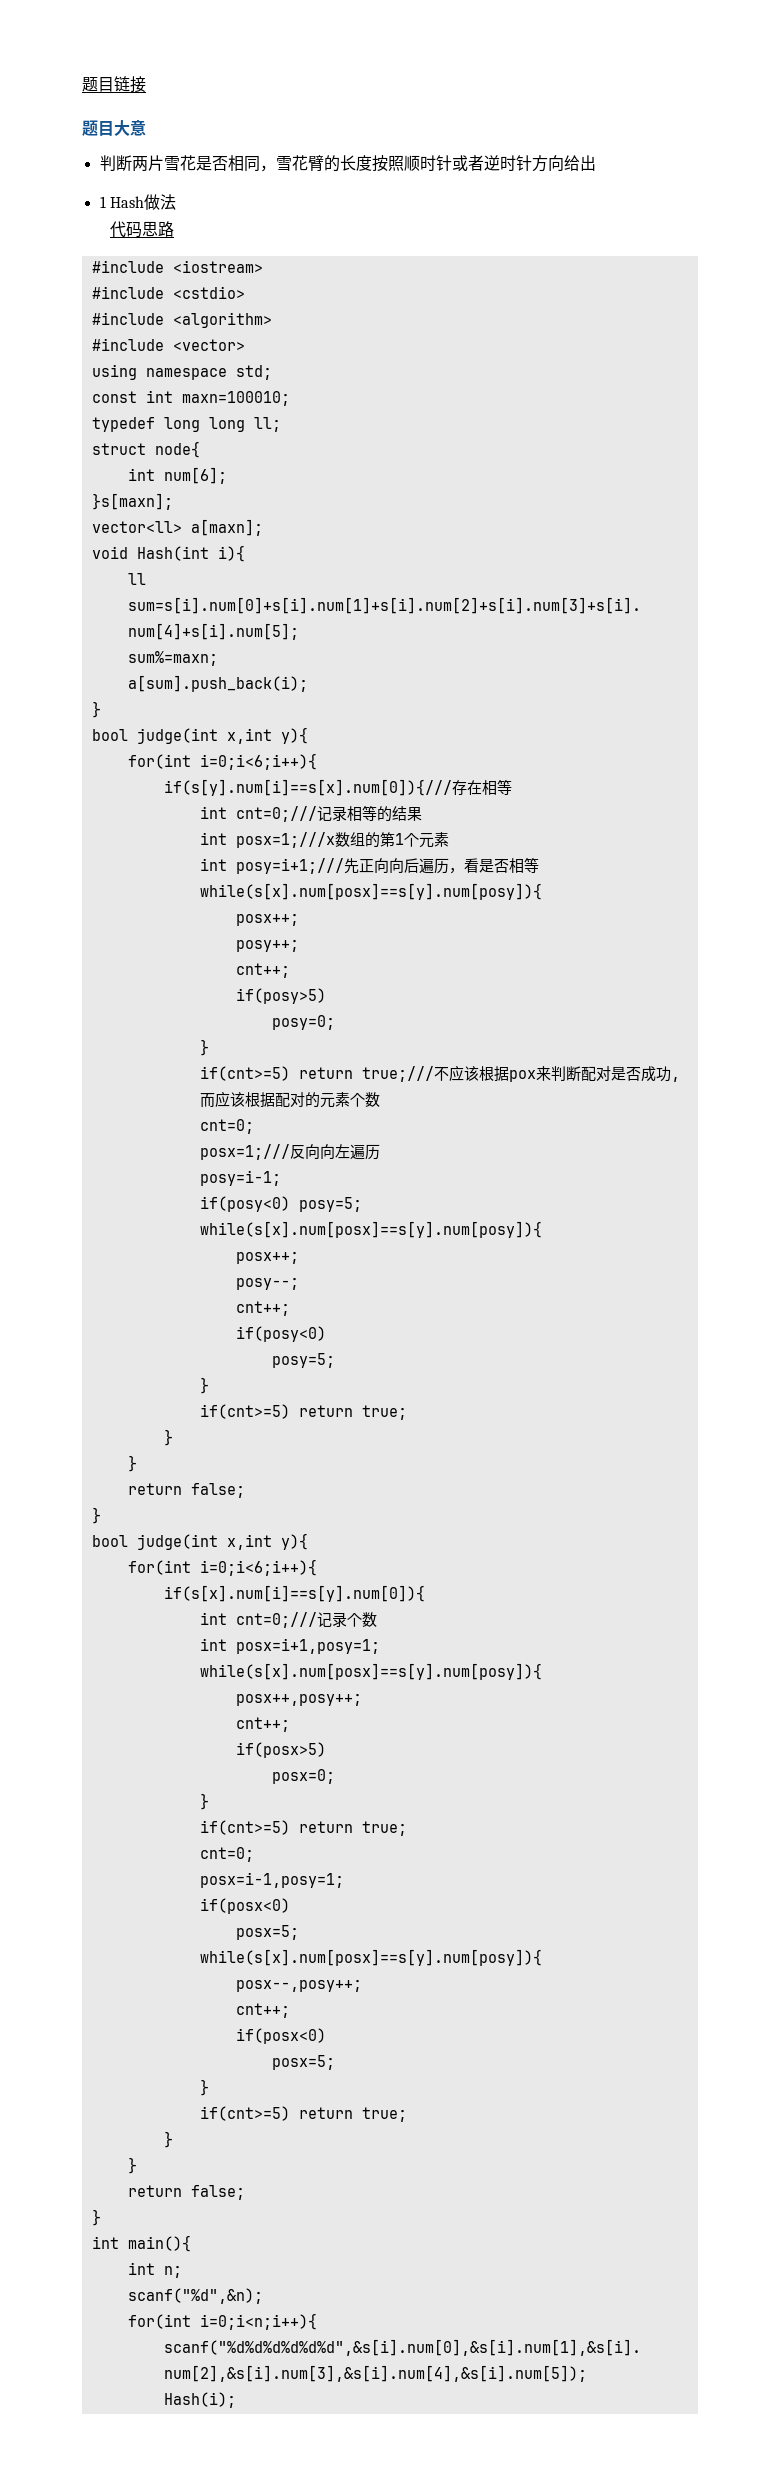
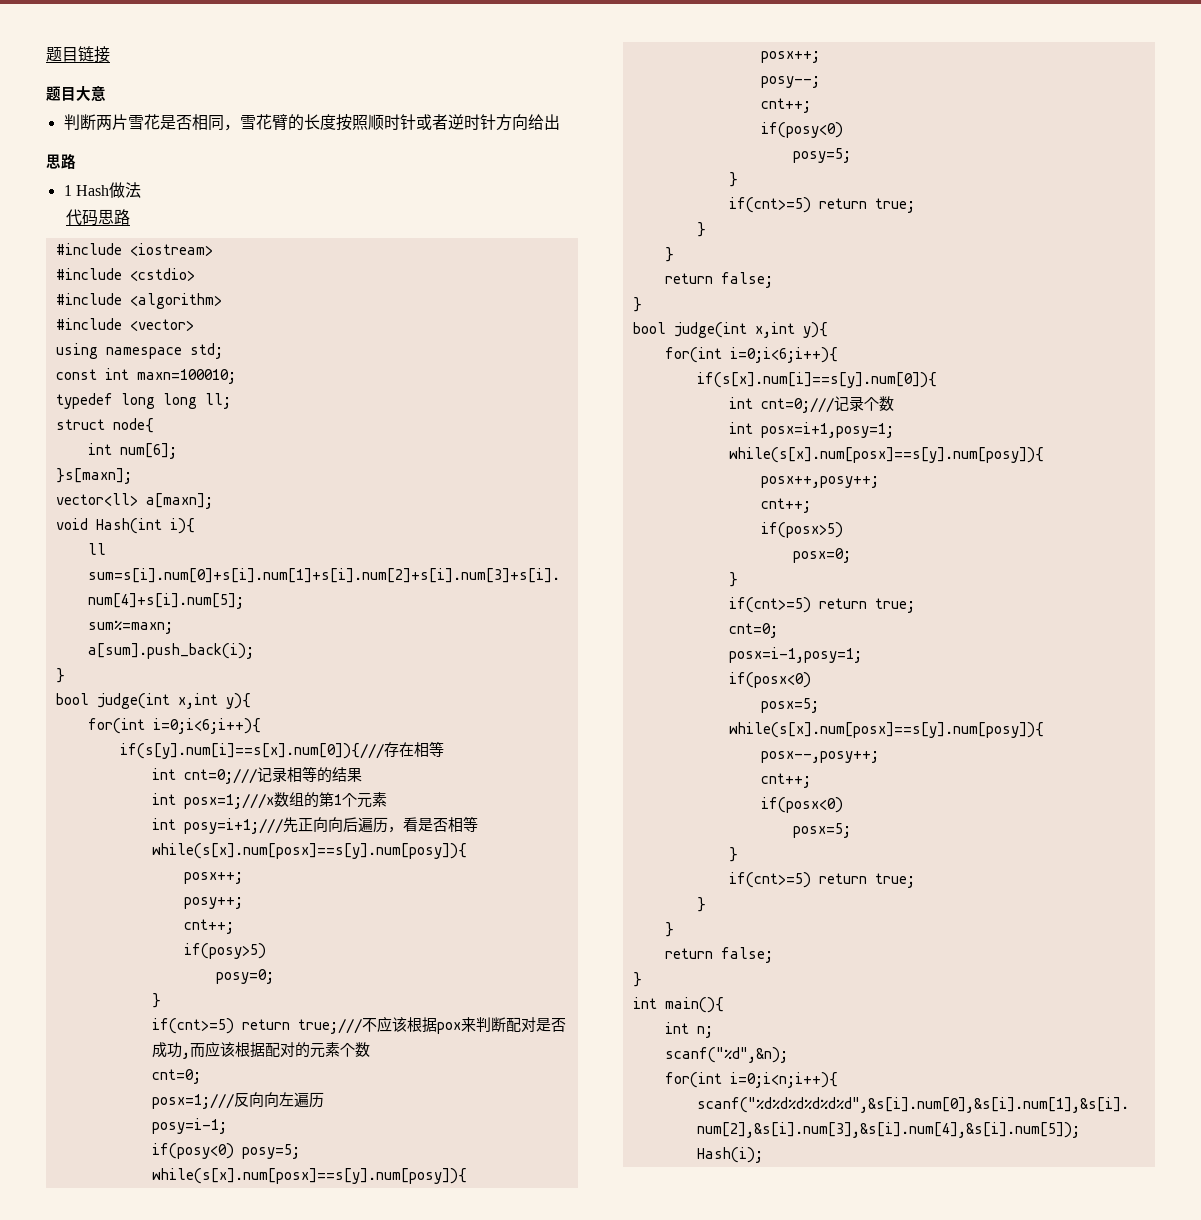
(596, 163) none -> [46,154,76,170] // 思路

